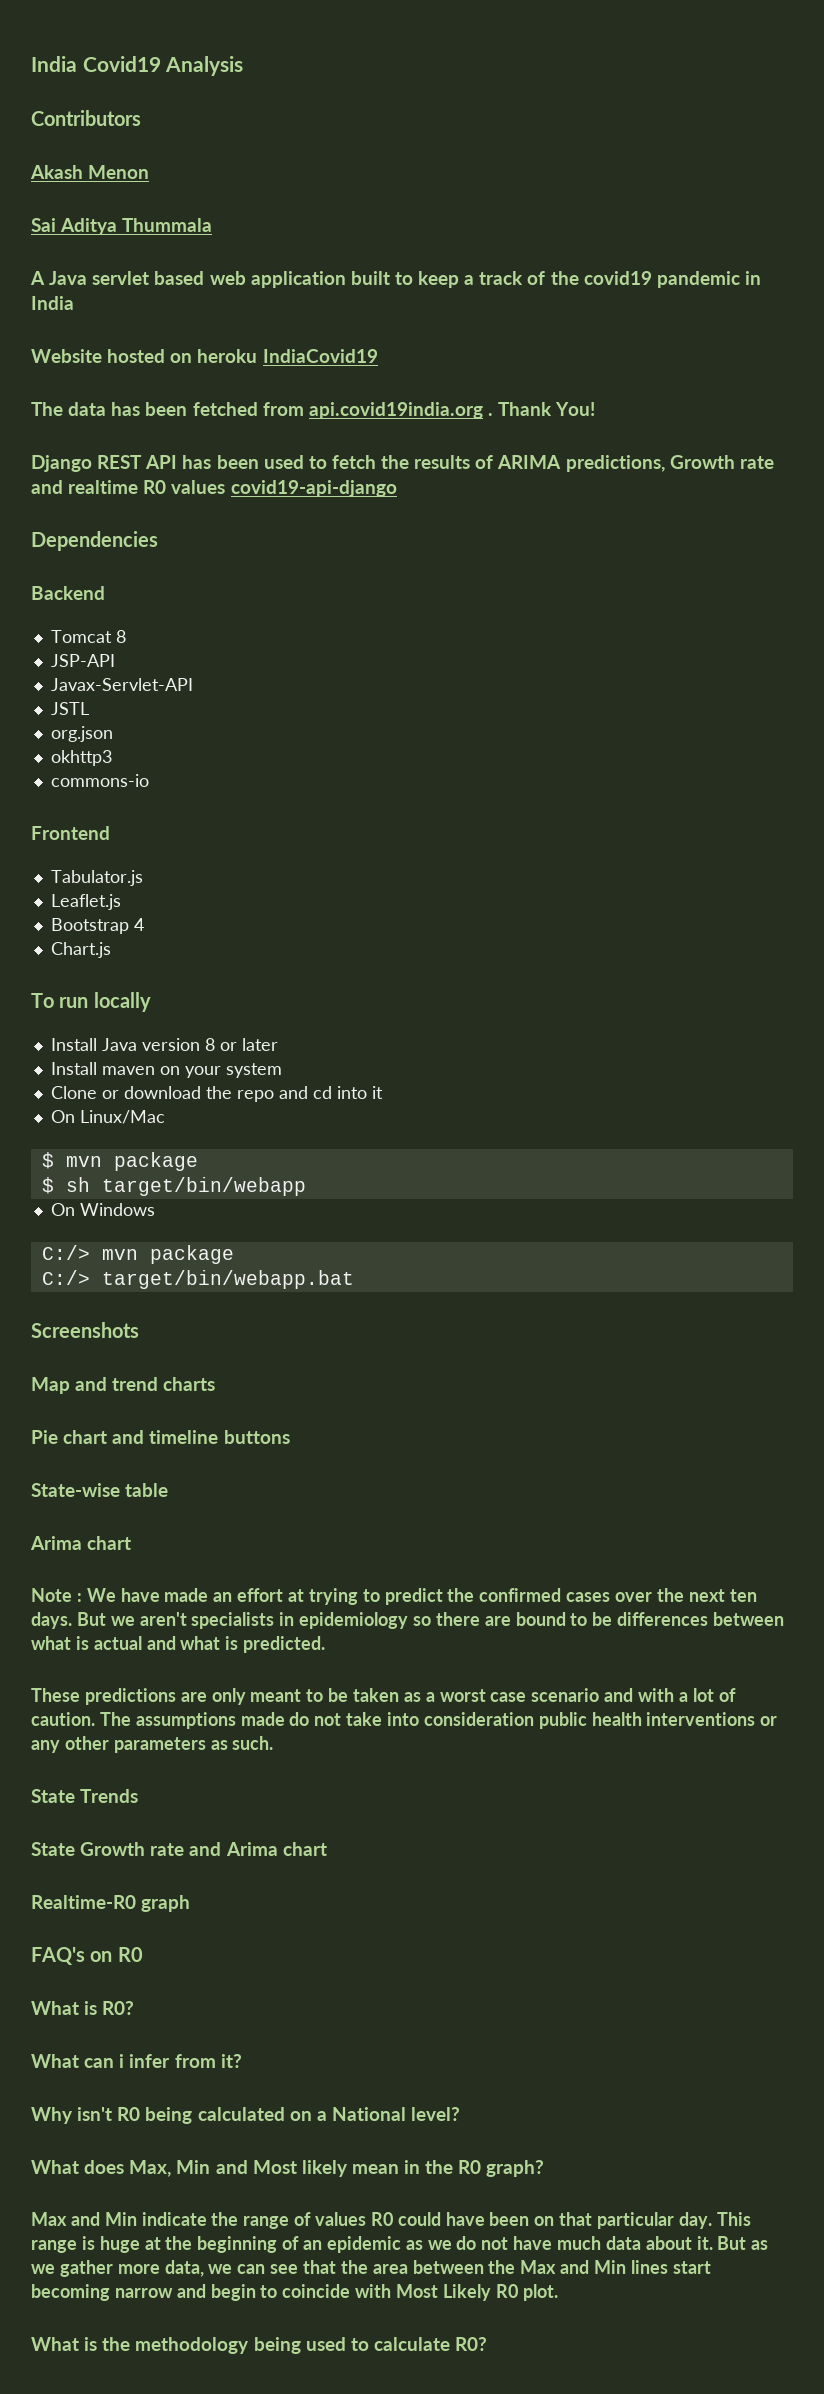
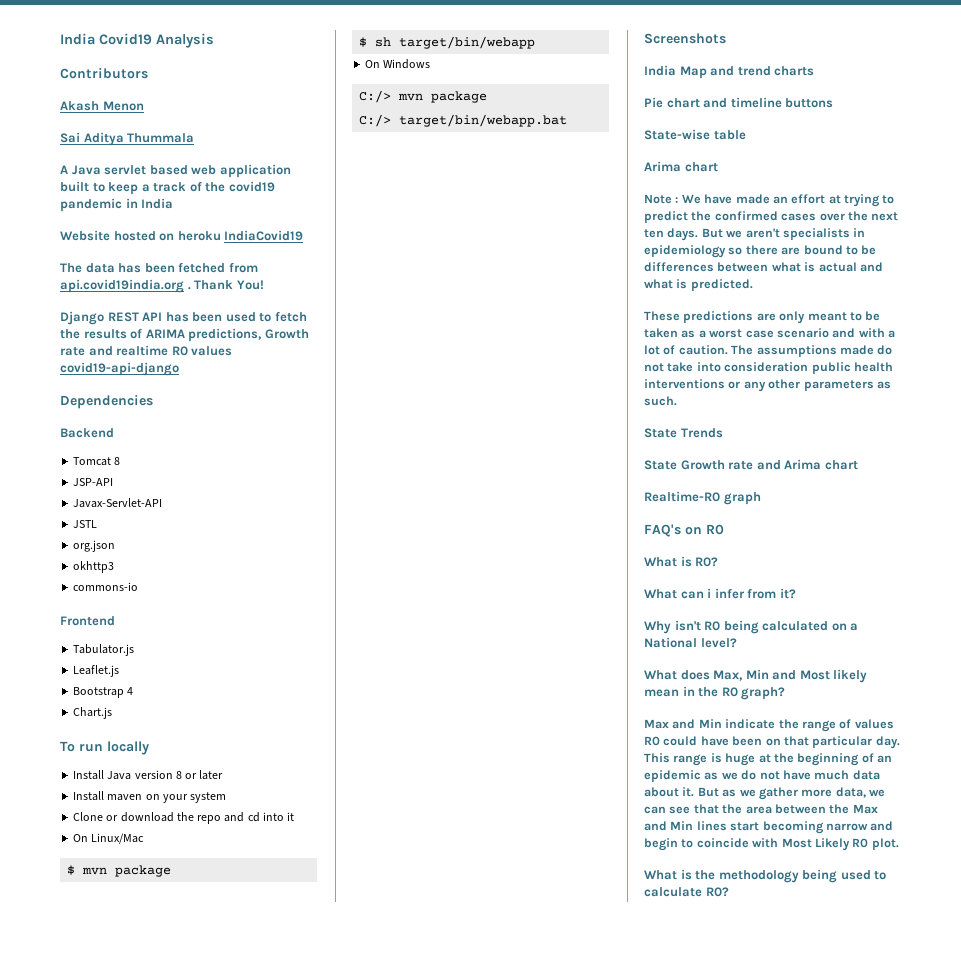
(139, 1330) none -> [644,65,676,76] India

